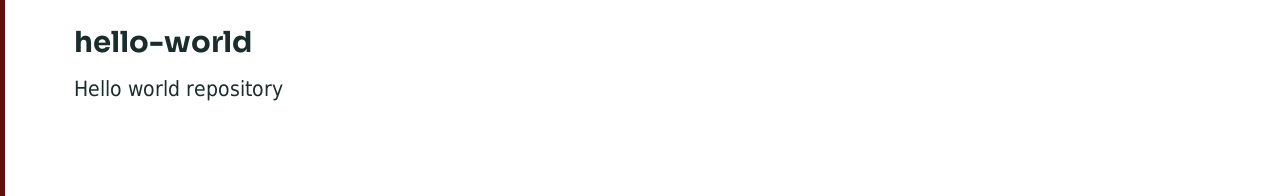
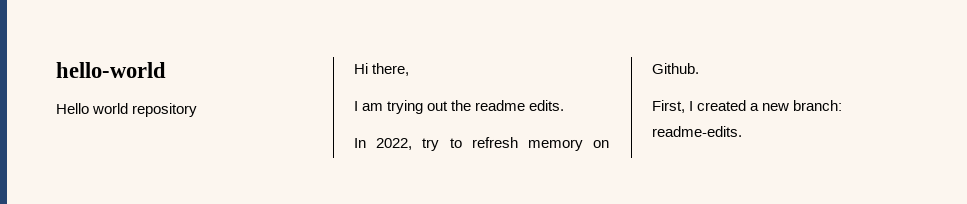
(283, 90) none -> [354,63,410,76] [354,100,565,114] [354,137,609,151] [652,63,699,74] [652,100,843,113] [652,126,742,137] // Hi there, // I am trying out the readme edits. // In 2022, try to refresh memory on Github. // First, I created a new branch: readme-edits.

